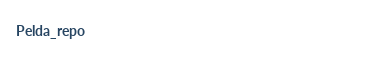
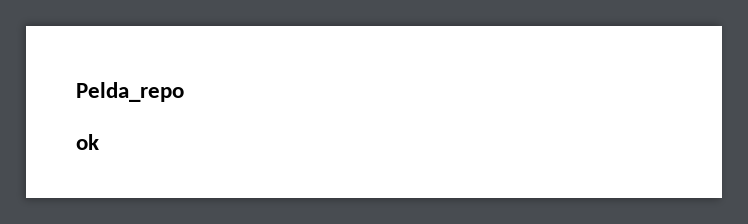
(85, 32) none -> [76,134,99,150] // ok

